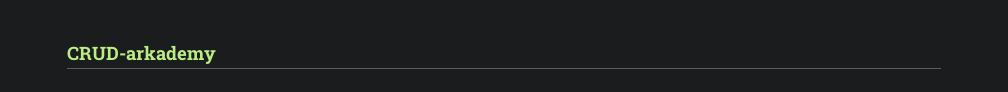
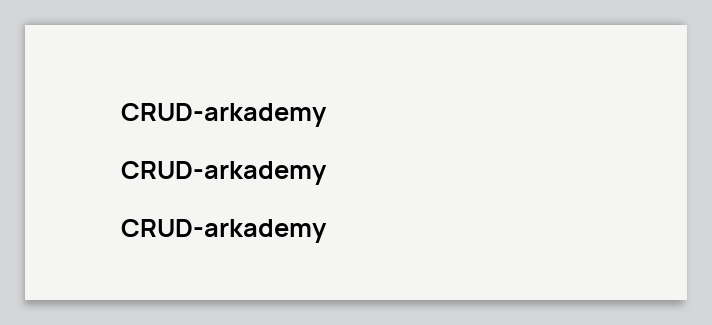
[67,45,216,64] CRUD-arkademy -> [121,103,327,127] [121,161,327,185] [121,219,327,243] CRUD-arkademy // CRUD-arkademy // CRUD-arkademy

